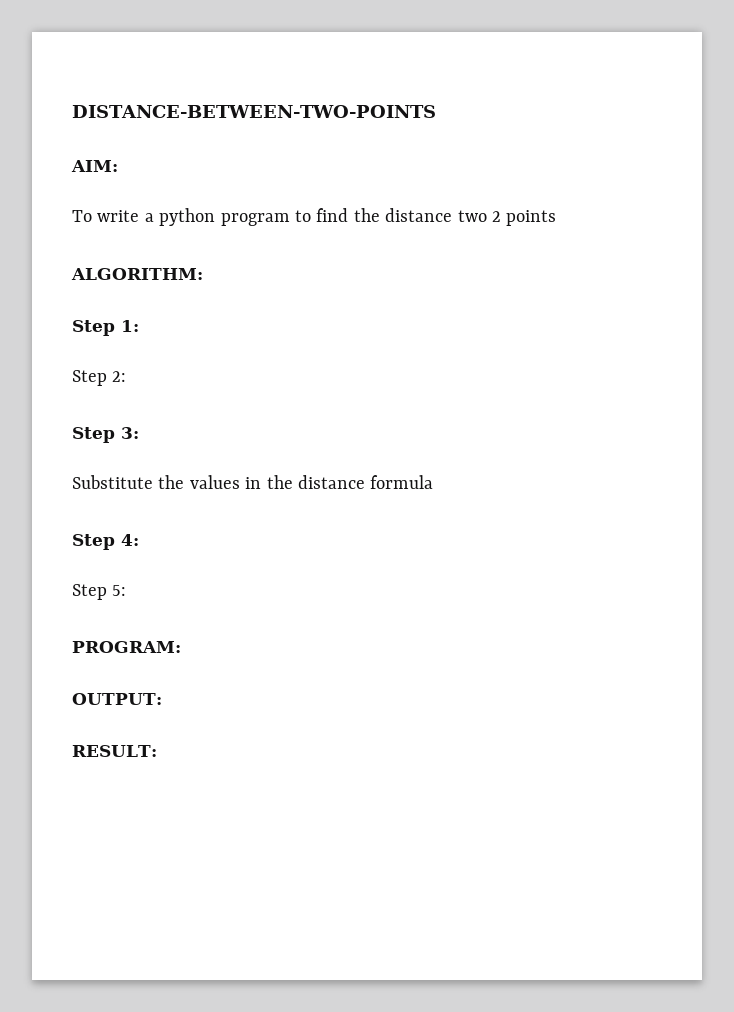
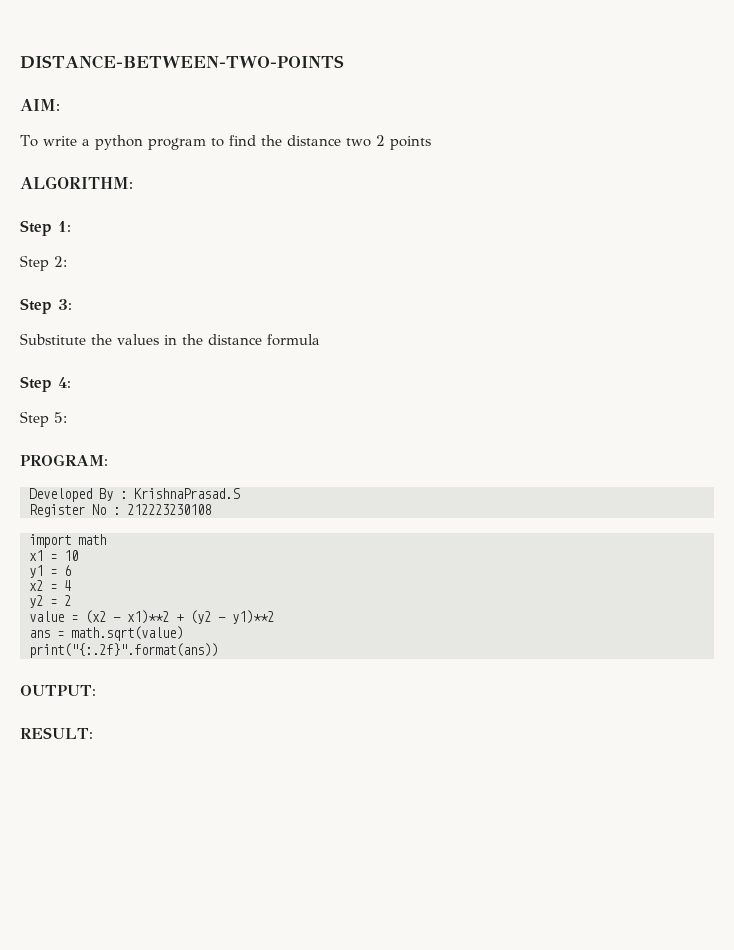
(181, 647) none -> [29,488,240,502] [29,504,211,517] [29,534,106,548] [29,550,78,561] [29,565,71,578] [29,580,71,591] [29,595,71,608] [29,610,274,624] [29,626,183,641] [29,643,218,658] // Developed By : KrishnaPrasad.S // Register No : 212223230108 // import math // x1 = 10 // y1 = 6 // x2 = 4 // y2 = 2 // value = (x2 - x1)**2 + (y2 - y1)**2 // ans = math.sqrt(value) // print("{:.2f}".format(ans))

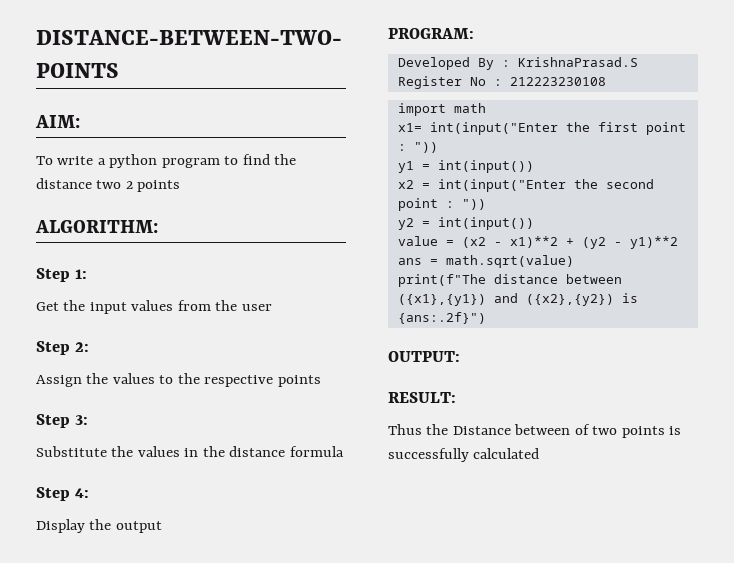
[20,255,67,271] Step 2: -> [36,300,272,314] [36,341,90,355] [36,373,321,387] Get the input values from the user // Step 2: // Assign the values to the respective points
[20,411,67,427] Step 5: -> [36,519,162,533] Display the output
[29,550,78,561] x1 = 10 -> [397,122,686,135] [397,142,438,153] x1= int(input("Enter the first point : "))
[64,565,71,576] 6 -> [437,160,534,173] int(input())
[64,580,71,591] 4 -> [437,179,654,192] [397,198,486,211] int(input("Enter the second point : "))
[64,595,71,606] 2 -> [437,217,534,230] int(input())
[29,643,218,658] [20,685,96,696] [20,727,93,739] print("{:.2f}".format(ans)) // OUTPUT: // RESULT: -> [397,274,622,287] [397,293,638,306] [397,312,486,324] [388,351,460,362] [388,392,456,403] [388,424,682,438] [388,448,540,462] print(f"The distance between ({x1},{y1}) and ({x2},{y2}) is {ans:.2f}") // OUTPUT: // RESULT: // Thus the Distance between of two points is successfully calculated

